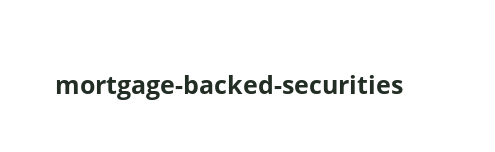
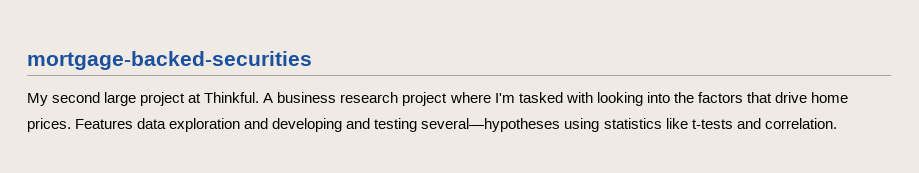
(403, 87) none -> [27,92,848,106] [27,118,837,132] // My second large project at Thinkful. A business research project where I'm tasked with looking into the factors that drive home prices. Features data exploration and developing and testing several—hypotheses using statistics like t-tests and correlation.

